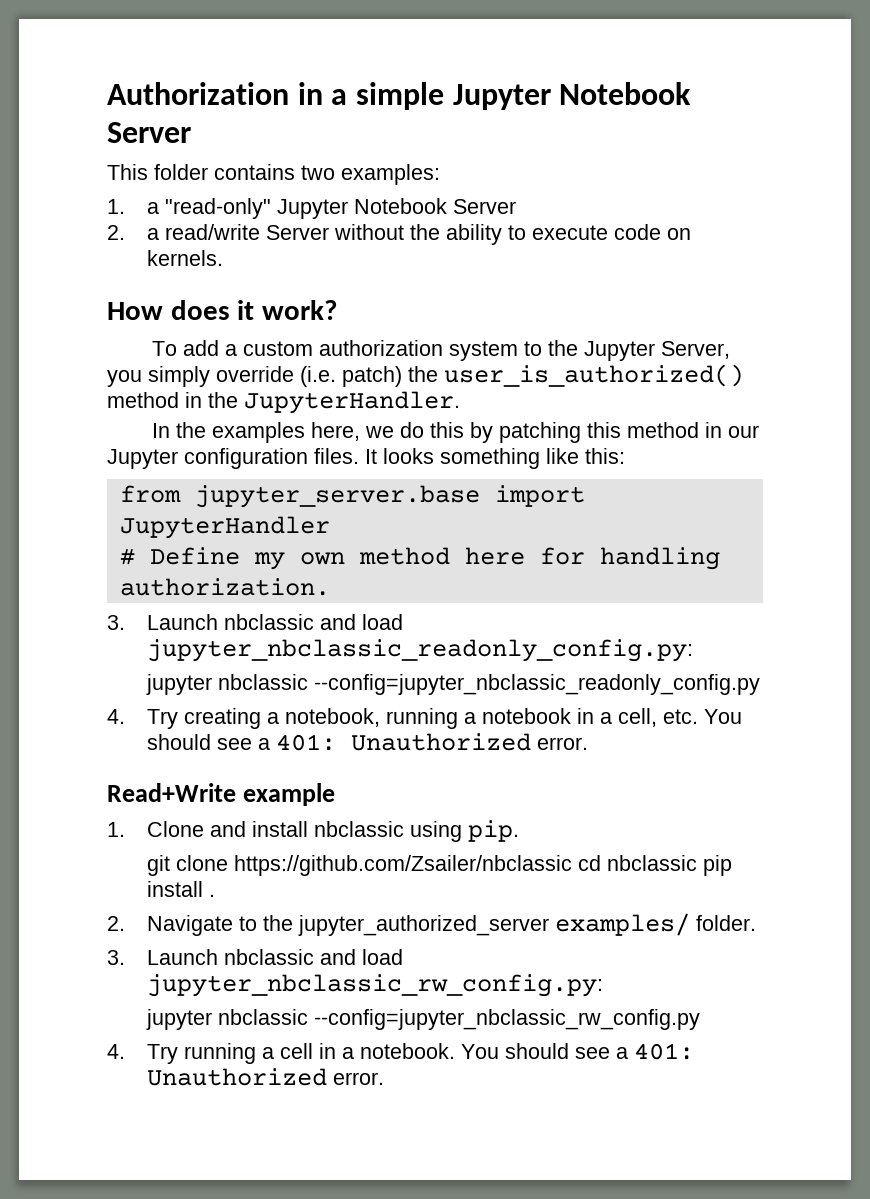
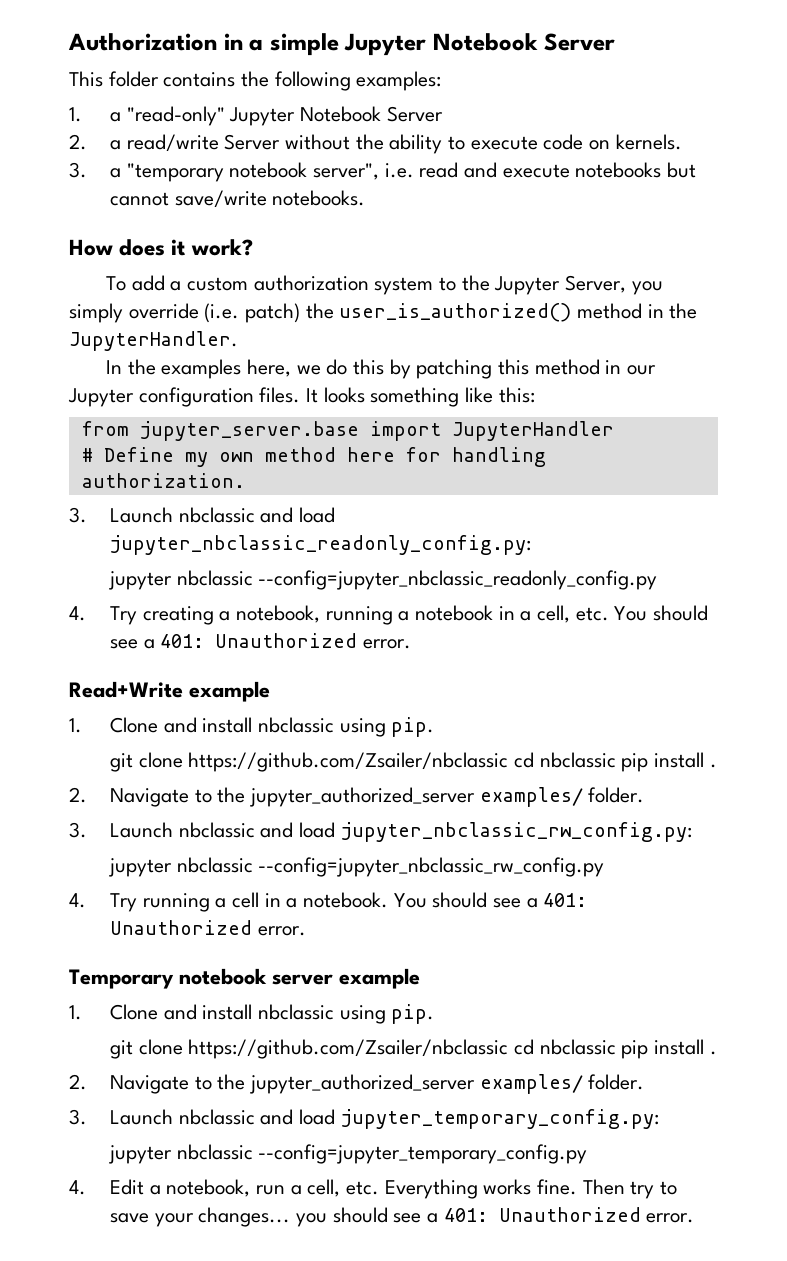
[301,165,335,180] two -> [241,71,351,91] the following
(223, 258) none -> [69,162,696,182] [109,190,366,208] // 3. a "temporary notebook server", i.e. read and execute notebooks but cannot save/write notebooks.
(384, 1078) none -> [69,968,420,989] [69,1004,435,1024] [109,1039,717,1059] [69,1074,645,1094] [69,1109,659,1129] [107,1144,588,1164] [69,1179,677,1199] [109,1207,695,1227] // Temporary notebook server example // 1. Clone and install nbclassic using pip. // git clone https://github.com/Zsailer/nbclassic cd nbclassic pip install . // 2. Navigate to the jupyter_authorized_server examples/ folder. // 3. Launch nbclassic and load jupyter_temporary_config.py: // jupyter nbclassic --config=jupyter_temporary_config.py // 4. Edit a notebook, run a cell, etc. Everything works fine. Then try to save your changes... you should see a 401: Unauthorized error.

